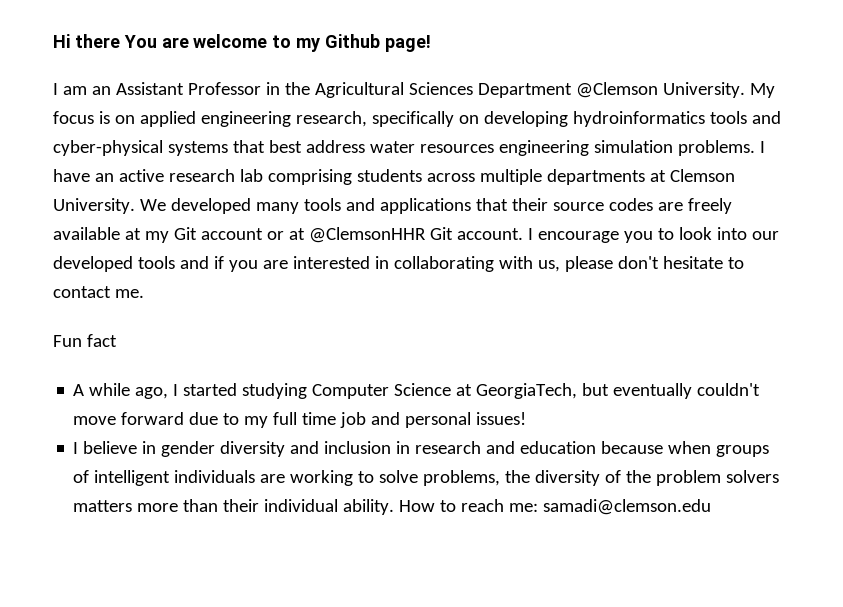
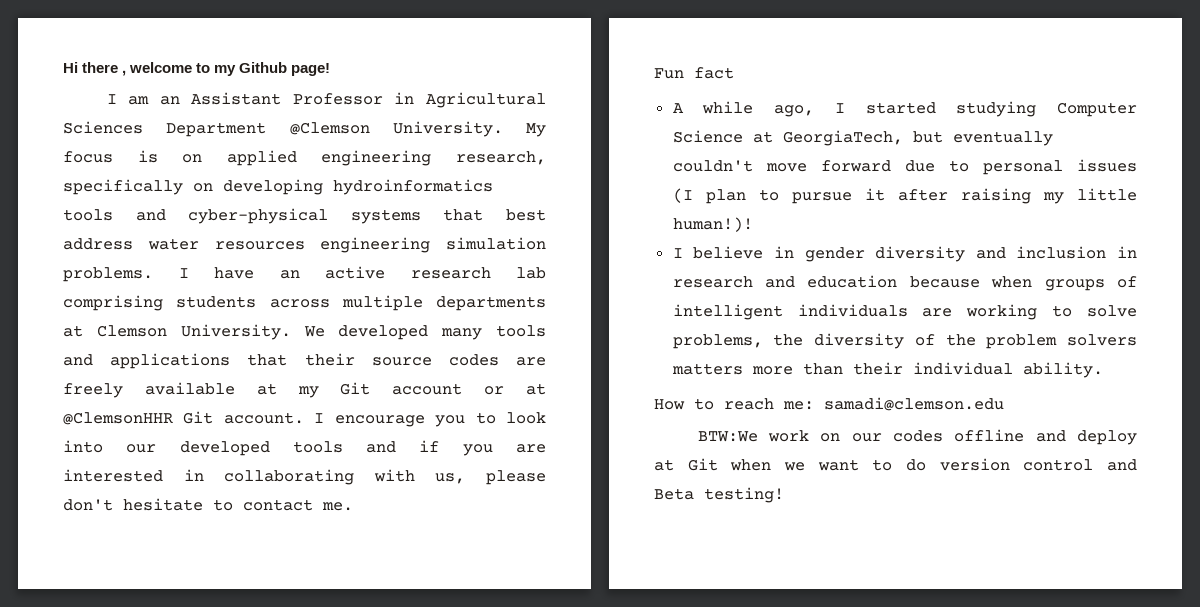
[123,35,189,48] You are -> [122,70,127,76] ,
[284,82,310,95] the -> (415, 98) none
[244,412,527,428] my full time job and personal issues! -> [982,159,1137,175] [672,188,1137,204] [672,217,753,232] personal issues (I plan to pursue it after raising my little human!)!
(395, 507) none -> (1103, 370) //
(712, 507) none -> [697,429,1137,445] [654,458,1137,471] [654,487,784,503] // BTW:We work on our codes offline and deploy at Git when we want to do version control and Beta testing!

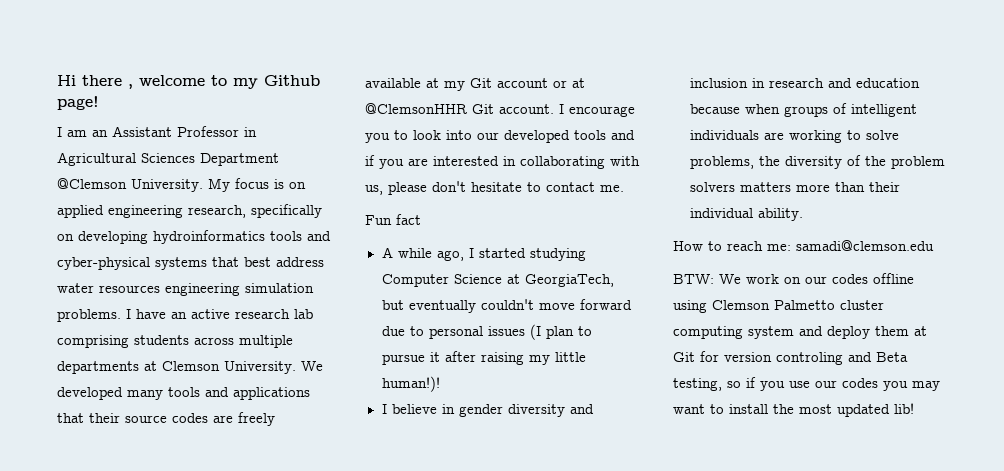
[697,431,758,442] BTW:We -> [673,274,741,284] BTW: We
(1025, 435) none -> [673,300,884,313] [673,326,794,339] using Clemson Palmetto cluster computing system
(1137, 437) none -> [875,326,909,336] them
[730,458,1137,471] [654,487,784,503] when we want to do version control and Beta testing! -> [700,351,908,365] [673,377,940,391] [673,403,914,417] for version controling and Beta testing, so if you use our codes you may want to install the most updated lib!

